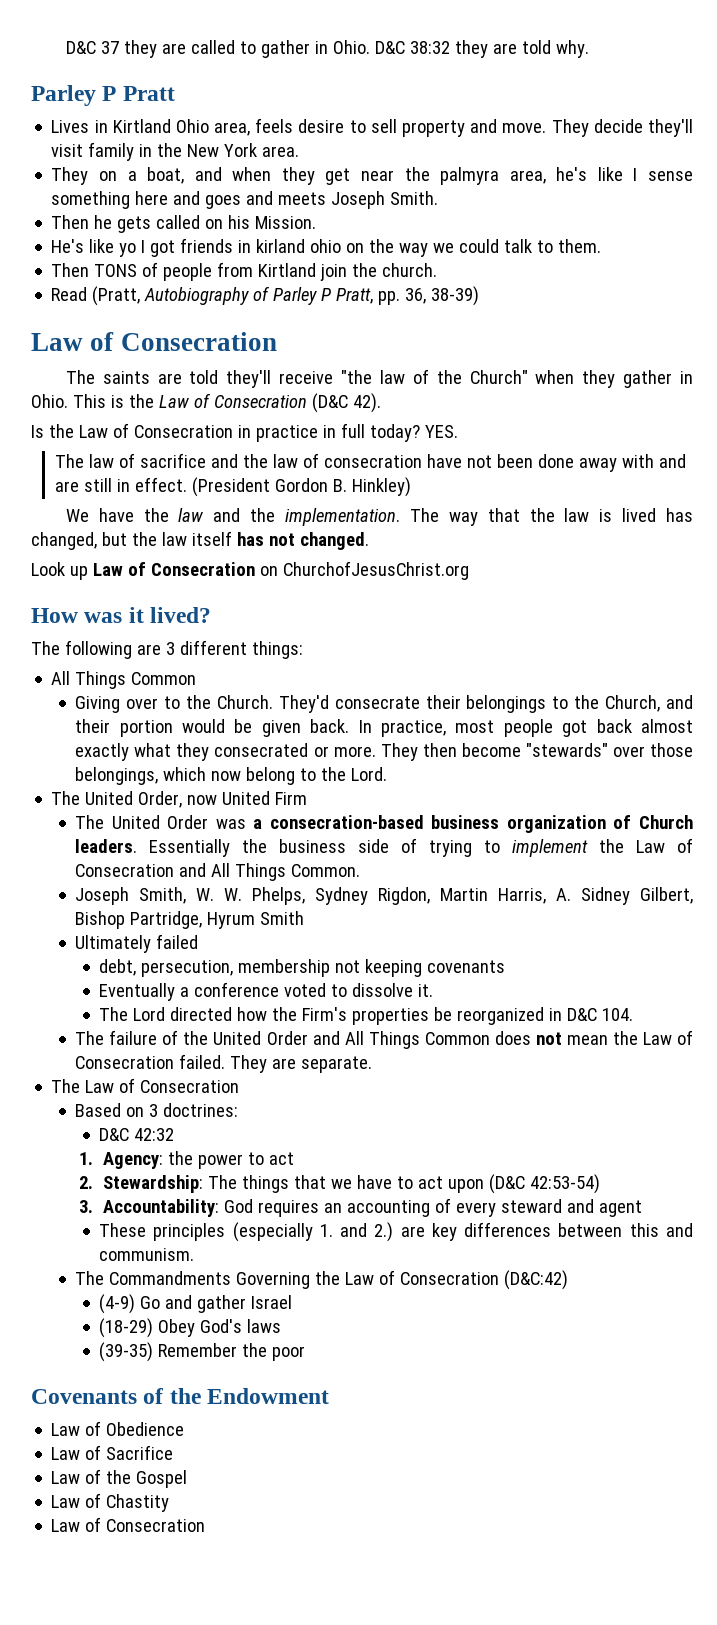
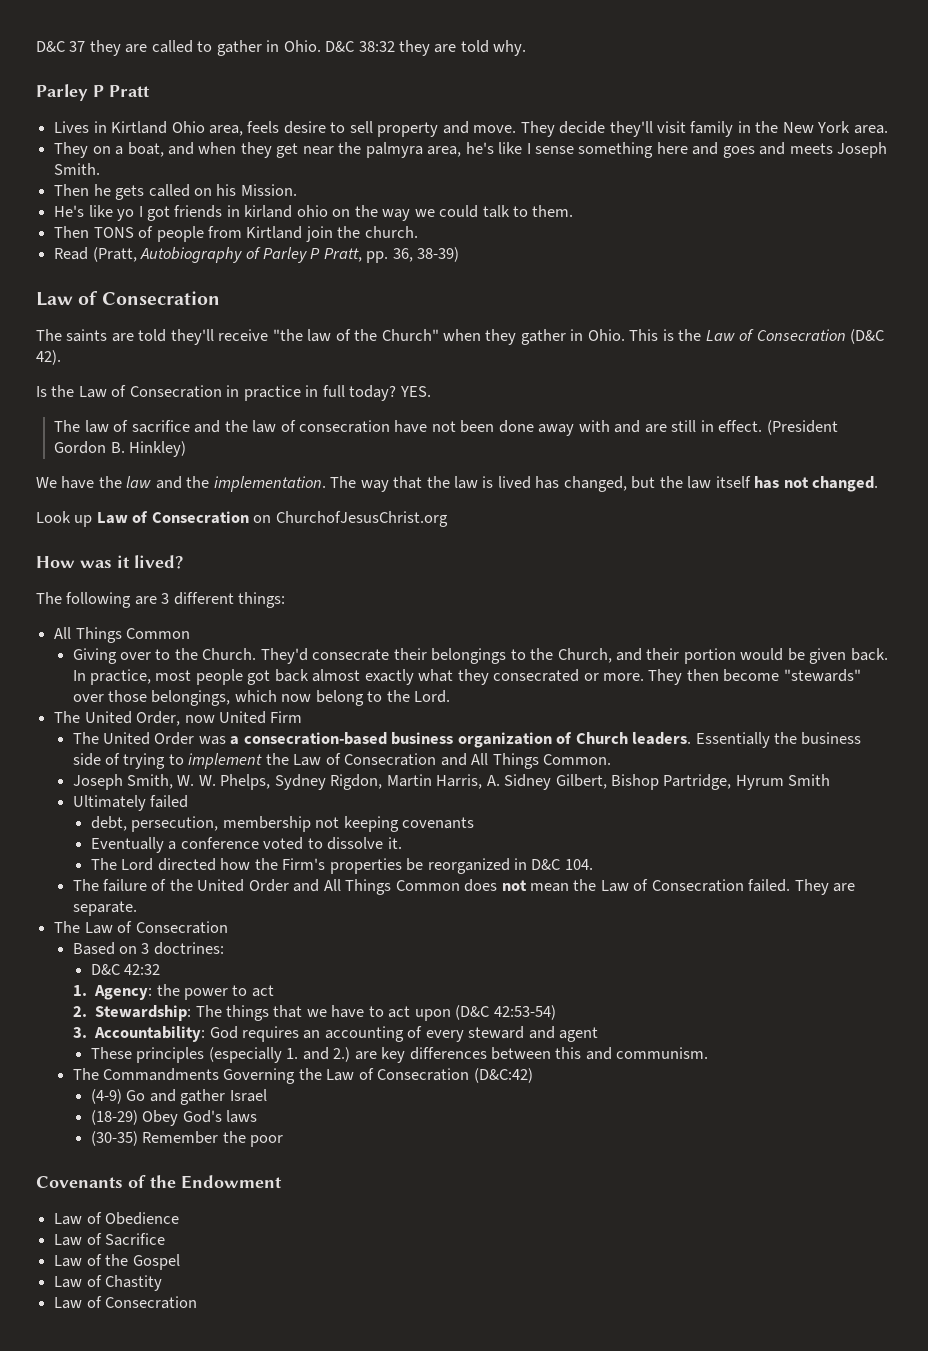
[99,1342,154,1362] (39-35) -> [90,1131,138,1146] (30-35)

